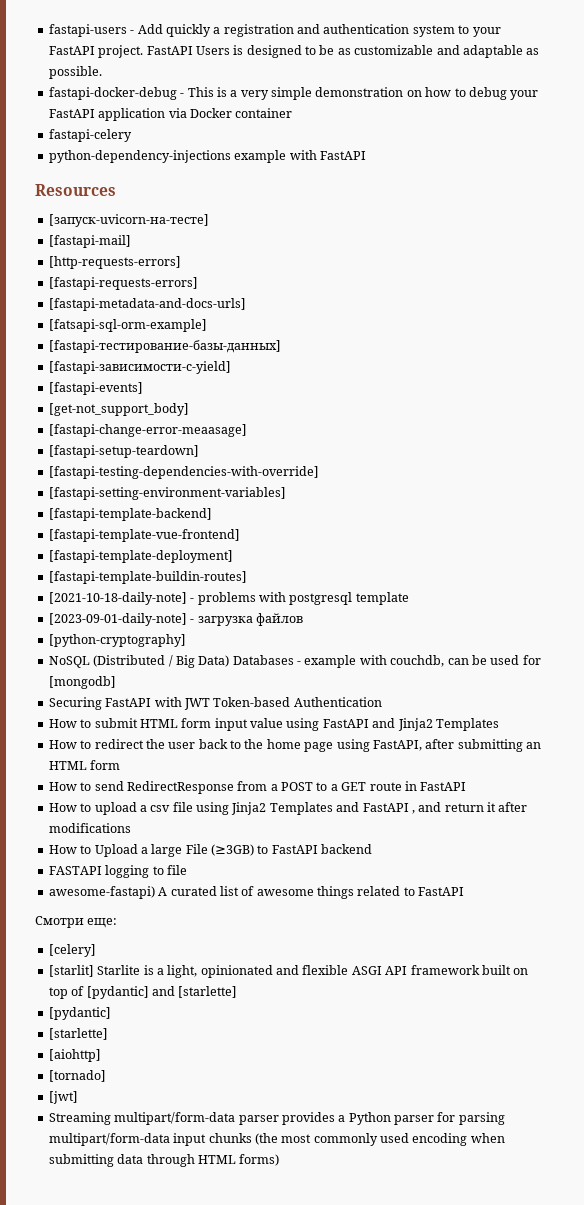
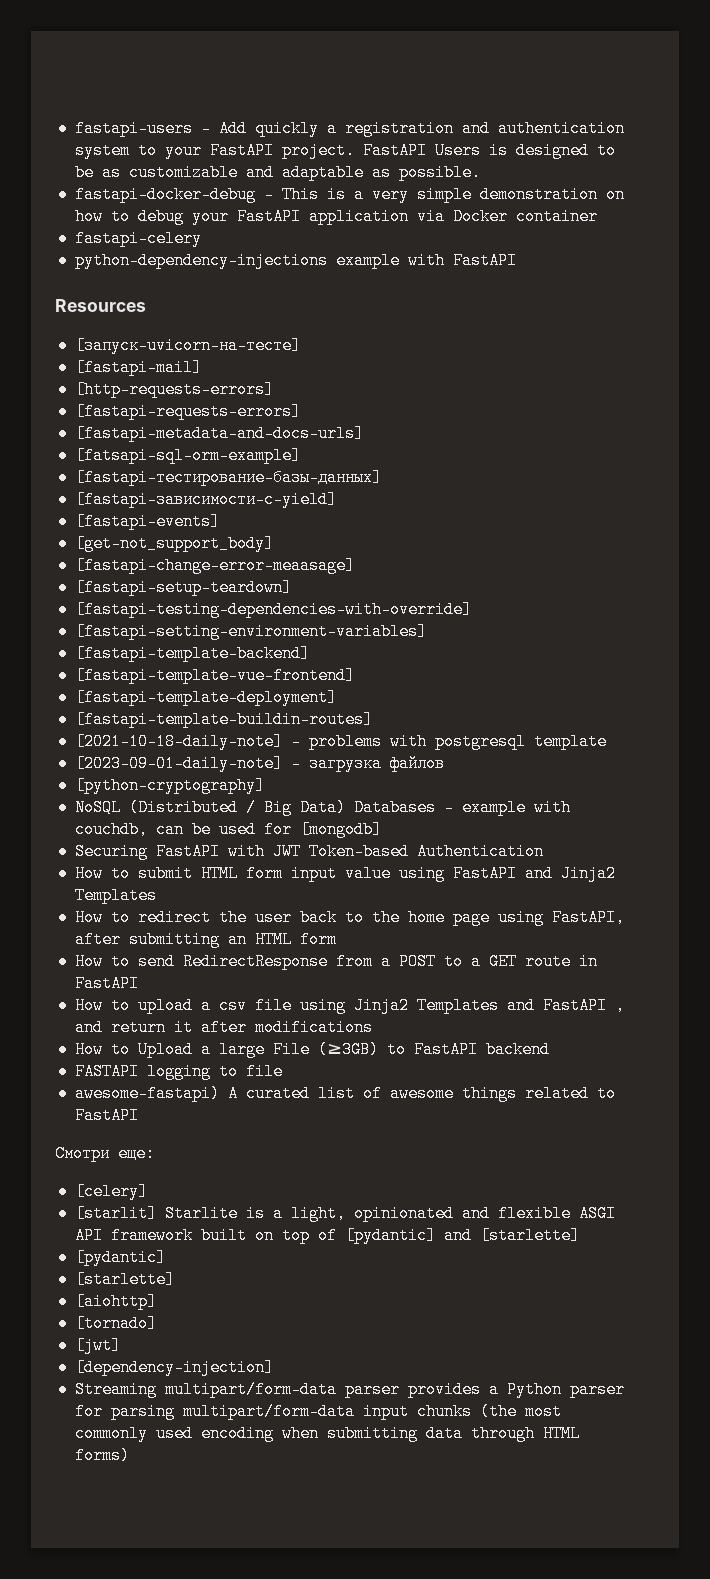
(78, 1097) none -> [74,1359,274,1376] // [dependency-injection]

